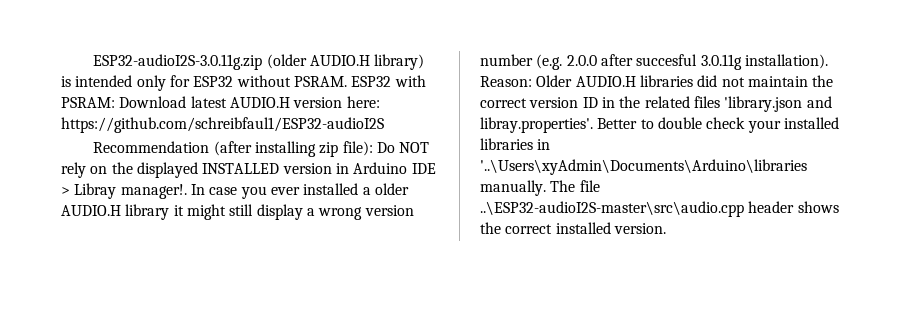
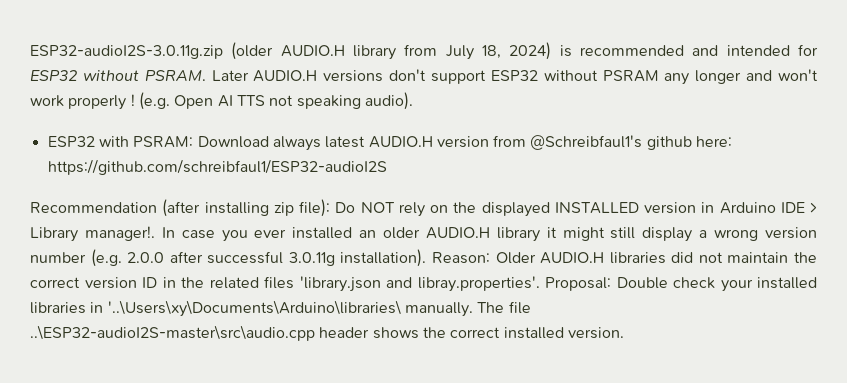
[374,54,425,70] [61,75,347,91] library) is intended only for ESP32 without PSRAM. -> [353,42,819,60] [30,69,819,85] [30,92,413,110] library from July 18, 2024) is recommended and intended for ESP32 without PSRAM. Later AUDIO.H versions don't support ESP32 without PSRAM any longer and won't work properly ! (e.g. Open AI TTS not speaking audio). //
(187, 102) none -> [272,136,321,151] always
(343, 102) none -> [493,135,692,150] from @Schreibfaul1's github
[74,183,117,199] Libray -> [30,227,78,242] Library
[362,187,371,195] a -> [359,230,377,238] an
[636,54,698,66] succesful -> [207,251,284,264] successful
[597,117,702,129] Better to double -> [545,277,668,291] Proposal: Double
[480,159,807,175] '..\Users\xyAdmin\Documents\Arduino\libraries -> [107,300,401,317] '..\Users\xy\Documents\Arduino\libraries\

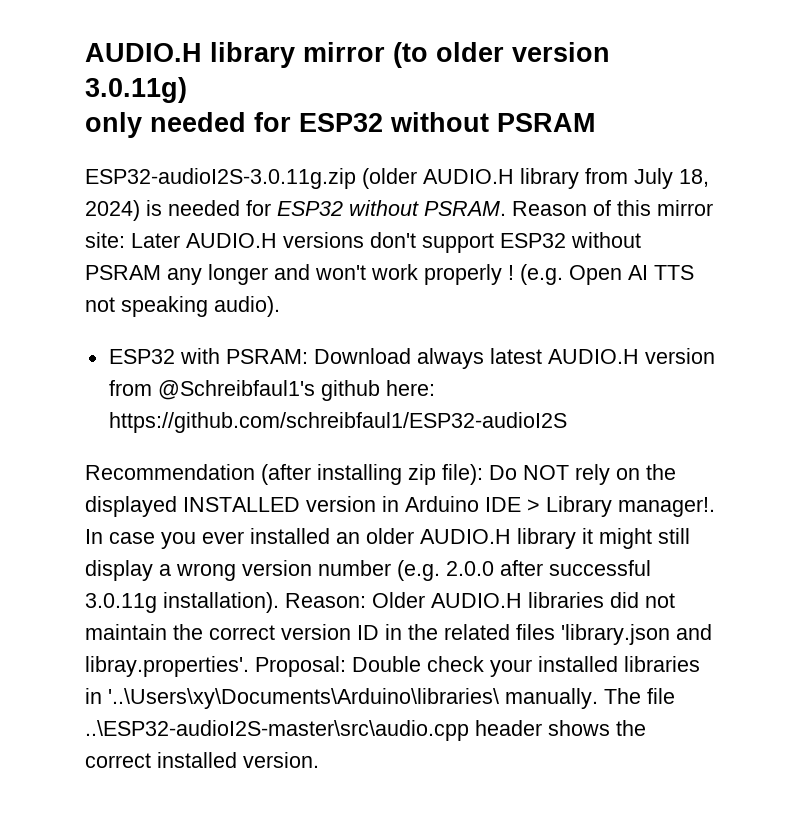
(30, 52) none -> [85,42,610,68] [85,77,187,103] [85,112,595,138] AUDIO.H library mirror (to older version 3.0.11g) // only needed for ESP32 without PSRAM //
[580,45,790,56] recommended and intended -> [168,200,240,216] needed
(206, 75) none -> [512,200,713,216] [85,232,125,248] Reason of this mirror site:

